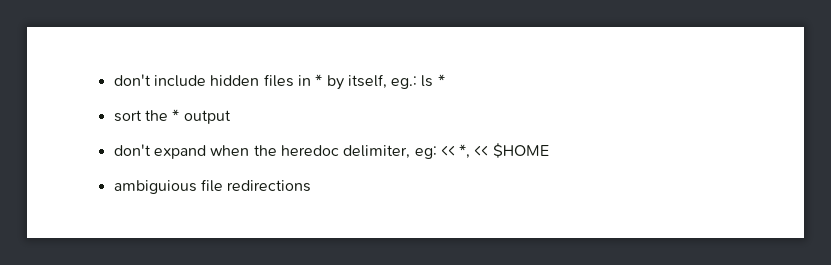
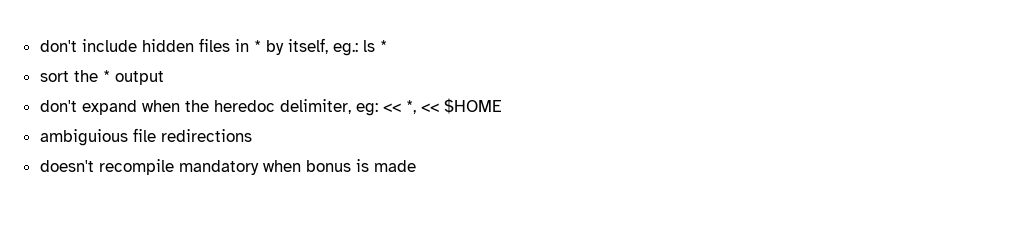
(312, 186) none -> [39,159,416,175] // doesn't recompile mandatory when bonus is made

